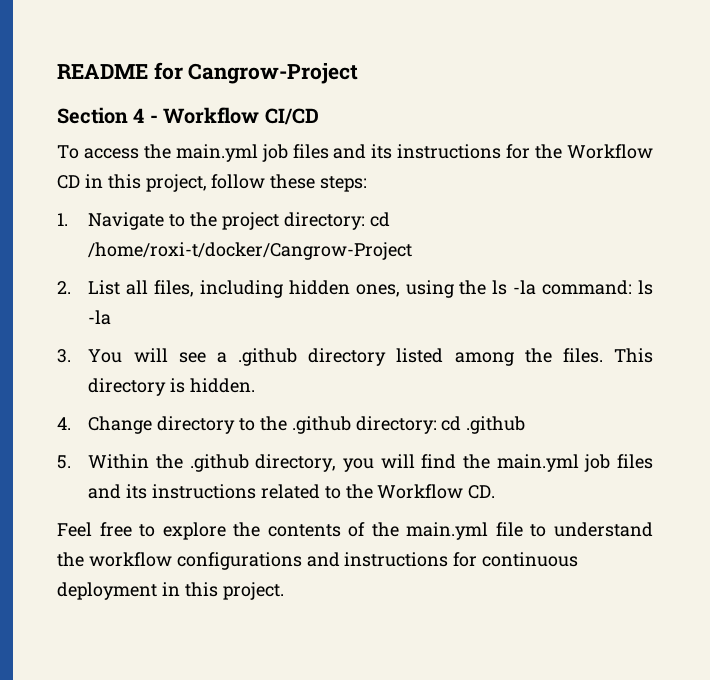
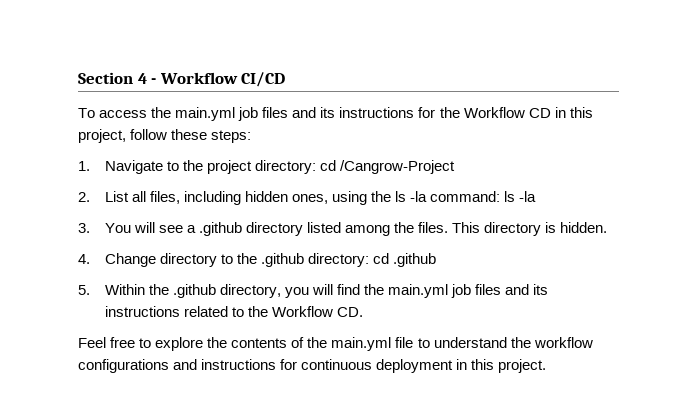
[57,62,359,84] README for Cangrow-Project // -> (78, 78) none
[88,242,413,260] /home/roxi-t/docker/Cangrow-Project -> [340,160,456,174] /Cangrow-Project

